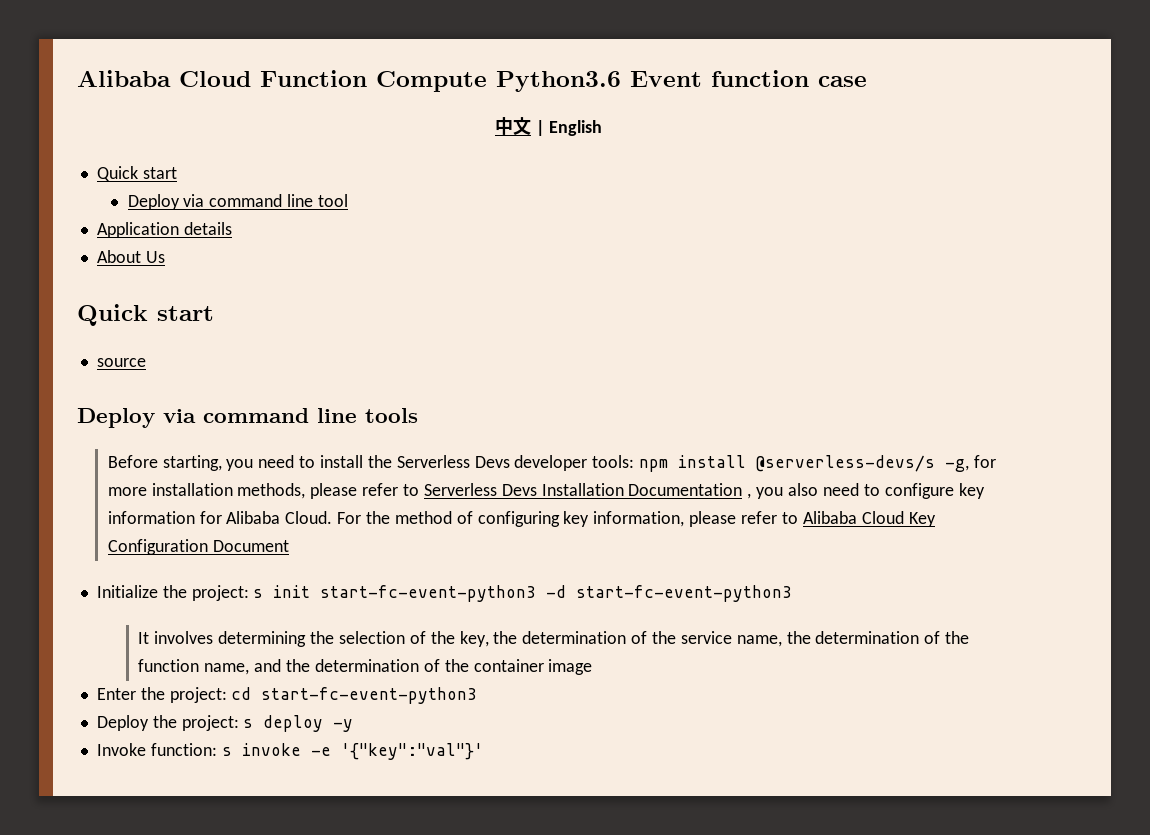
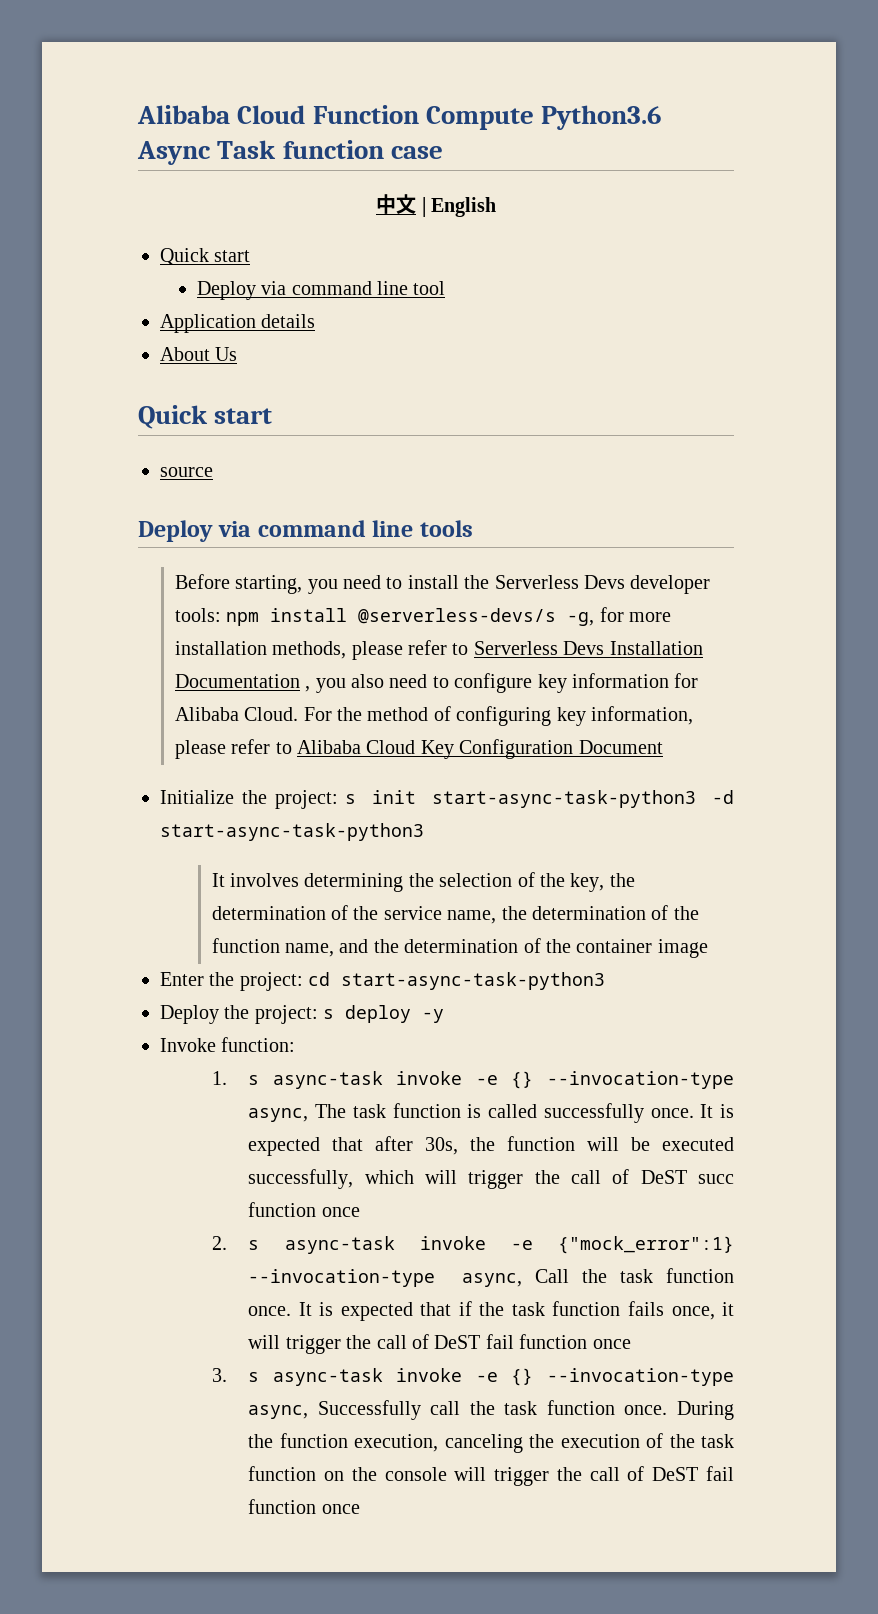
[630,71,702,87] Event -> [137,140,277,165] Async Task
[320,585,793,602] start-fc-event-python3 -d start-fc-event-python3 -> [432,790,734,808] [160,823,424,841] start-async-task-python3 -d start-async-task-python3
[261,687,478,704] start-fc-event-python3 -> [341,972,606,990] start-async-task-python3
[221,743,483,760] s invoke -e '{"key":"val"}' -> [211,1071,734,1089] [248,1103,735,1123] [248,1136,735,1156] [248,1169,735,1189] [248,1202,360,1217] [211,1236,734,1254] [248,1268,734,1287] [248,1301,734,1321] [248,1334,631,1354] [211,1368,734,1386] [248,1400,734,1420] [248,1433,734,1453] [248,1466,735,1486] [248,1499,360,1514] // 1. s async-task invoke -e {} --invocation-type async, The task function is called successfully once. It is expected that after 30s, the function will be executed successfully, which will trigger the call of DeST succ function once // 2. s async-task invoke -e {"mock_error":1} --invocation-type async, Call the task function once. It is expected that if the task function fails once, it will trigger the call of DeST fail function once // 3. s async-task invoke -e {} --invocation-type async, Successfully call the task function once. During the function execution, canceling the execution of the task function on the console will trigger the call of DeST fail function once

